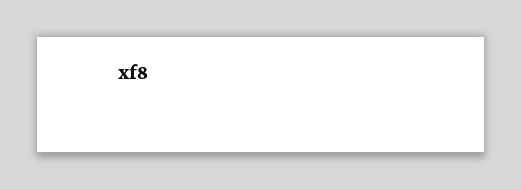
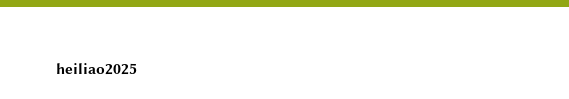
[118,64,148,79] xf8 -> [56,63,137,75] heiliao2025

